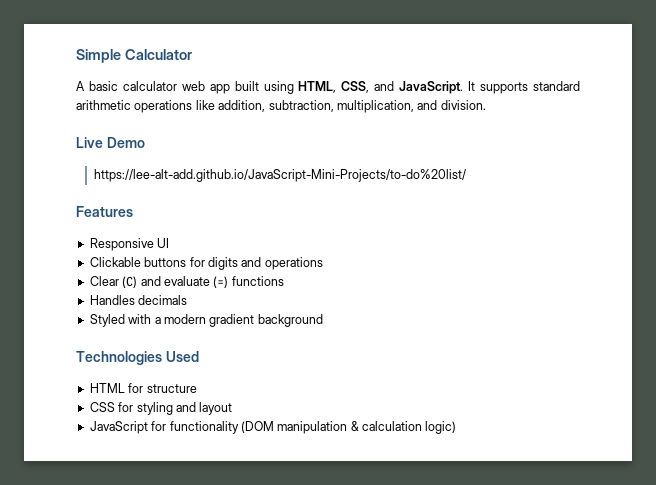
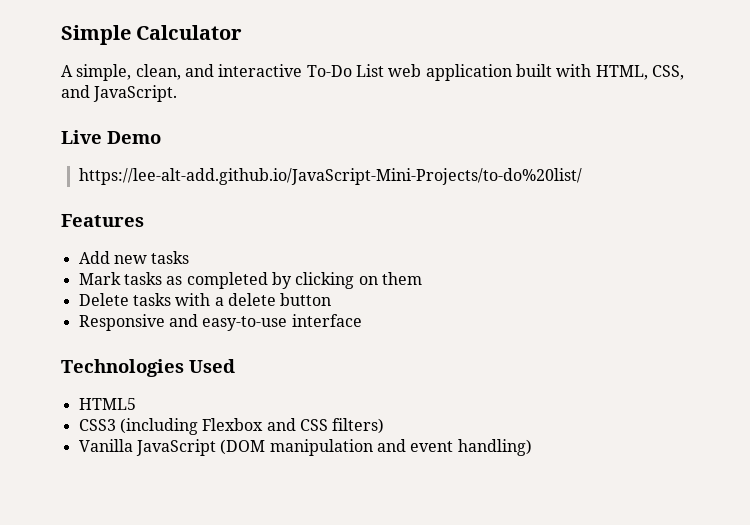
[88,81,580,94] [76,100,486,113] [76,137,145,148] [93,169,466,182] [76,206,133,217] [89,238,170,251] [89,257,323,270] [89,276,284,288] [89,295,188,305] [89,314,323,327] [76,351,199,365] [89,383,197,393] [89,402,233,415] [89,421,457,434] basic calculator web app built using HTML, CSS, and JavaScript. It supports standard arithmetic operations like addition, subtraction, multiplication, and division. // Live Demo // https://lee-alt-add.github.io/JavaScript-Mini-Projects/to-do%20list/ // Features // Responsive UI // Clickable buttons for digits and operations // Clear (C) and evaluate (=) functions // Handles decimals // Styled with a modern gradient background // Technologies Used // HTML for structure // CSS for styling and layout // JavaScript for functionality (DOM manipulation & calculation logic) -> [76,64,684,81] [61,85,178,102] [61,130,161,144] [78,168,582,185] [61,214,144,227] [78,251,190,264] [78,272,422,289] [78,293,332,306] [78,314,362,331] [61,359,235,377] [78,398,136,410] [78,418,385,435] [78,439,532,456] simple, clean, and interactive To-Do List web application built with HTML, CSS, and JavaScript. // Live Demo // https://lee-alt-add.github.io/JavaScript-Mini-Projects/to-do%20list/ // Features // Add new tasks // Mark tasks as completed by clicking on them // Delete tasks with a delete button // Responsive and easy-to-use interface // Technologies Used // HTML5 // CSS3 (including Flexbox and CSS filters) // Vanilla JavaScript (DOM manipulation and event handling)

